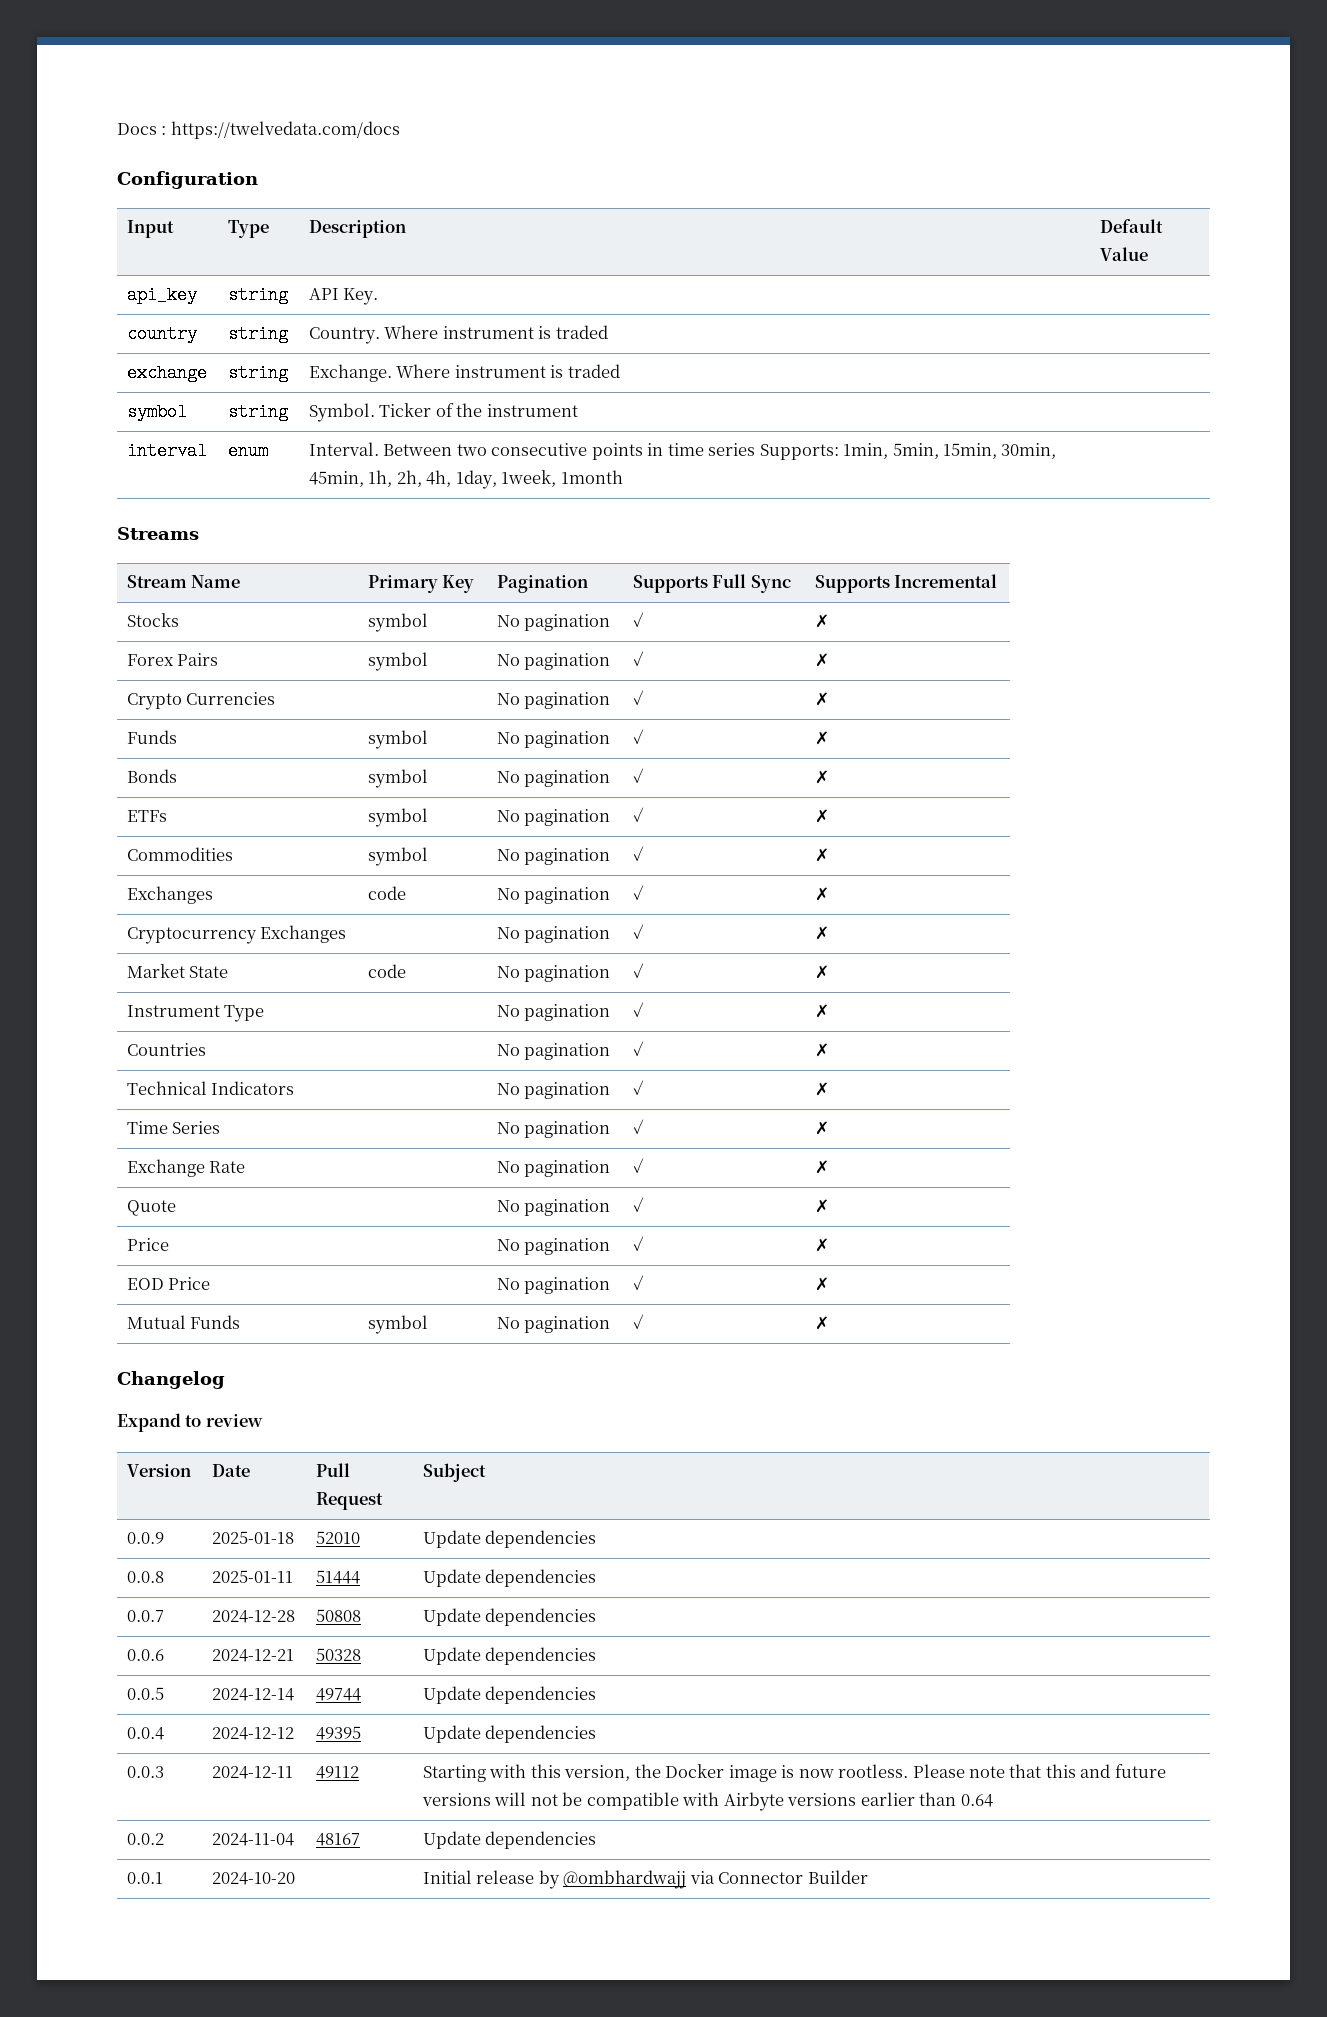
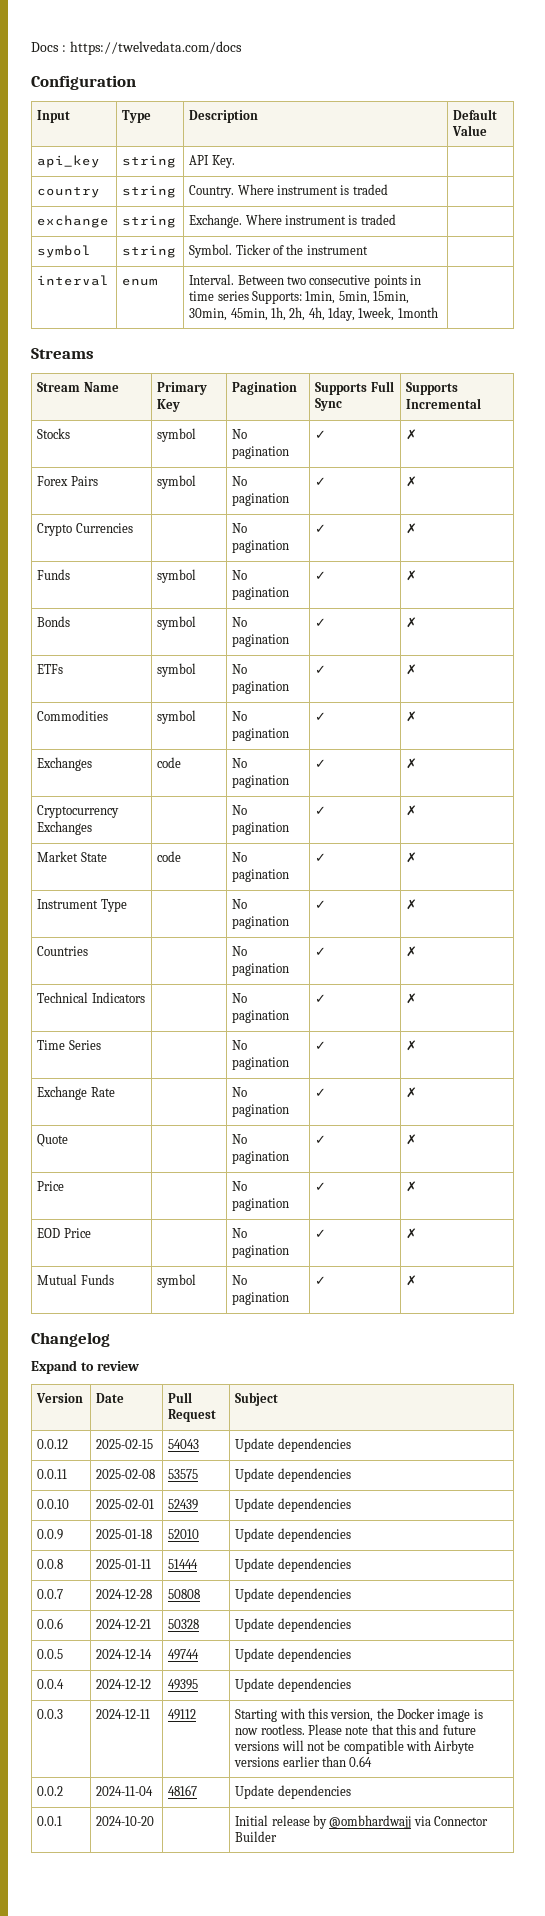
(487, 1472) none -> [37,1439,69,1449] [96,1439,154,1449] [168,1439,200,1449] [235,1438,351,1452] [37,1469,68,1479] [96,1469,156,1479] [168,1469,199,1479] [235,1468,351,1482] [37,1499,70,1509] [96,1499,155,1509] [168,1499,199,1510] [235,1498,351,1512] // 0.0.12 | 2025-02-15 | 54043 | Update dependencies // 0.0.11 | 2025-02-08 | 53575 | Update dependencies // 0.0.10 | 2025-02-01 | 52439 | Update dependencies

